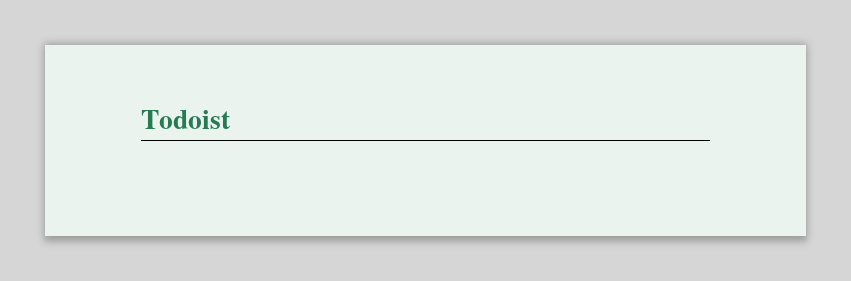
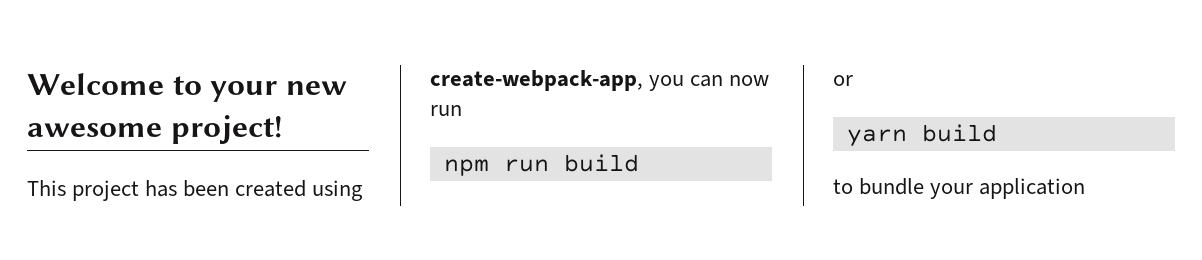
[141,110,231,129] Todoist -> [27,73,347,102] [27,115,283,144] [27,180,364,201] [430,70,770,91] [430,105,462,116] [443,154,639,176] [833,75,853,86] [846,124,997,147] [833,178,1086,199] Welcome to your new awesome project! // This project has been created using create-webpack-app, you can now run // npm run build // or // yarn build // to bundle your application

